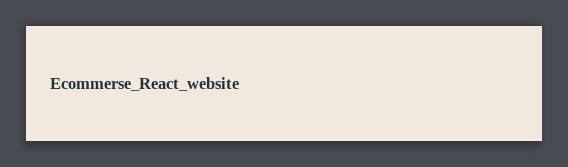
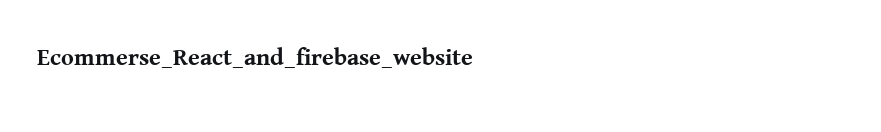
[50,77,239,91] Ecommerse_React_website -> [37,47,473,68] Ecommerse_React_and_firebase_website

